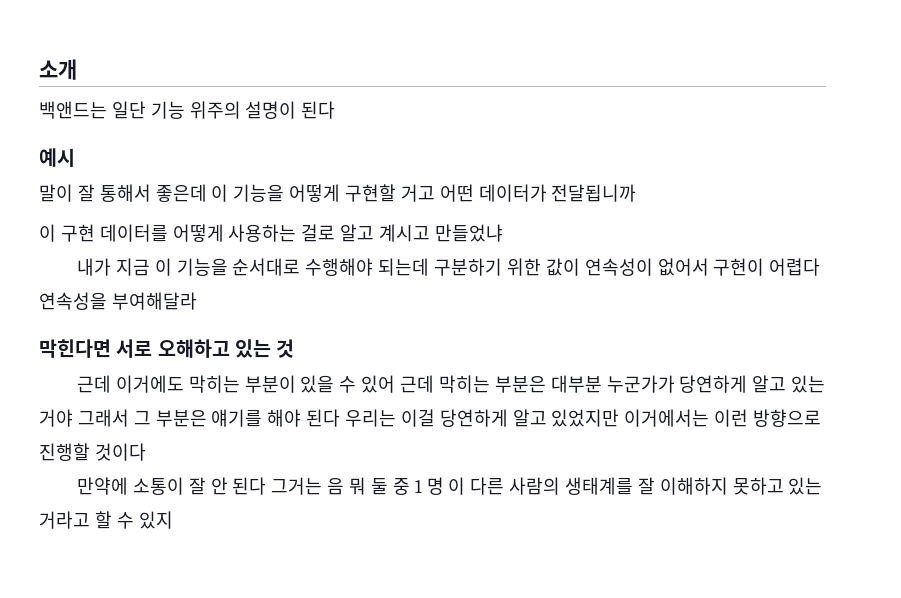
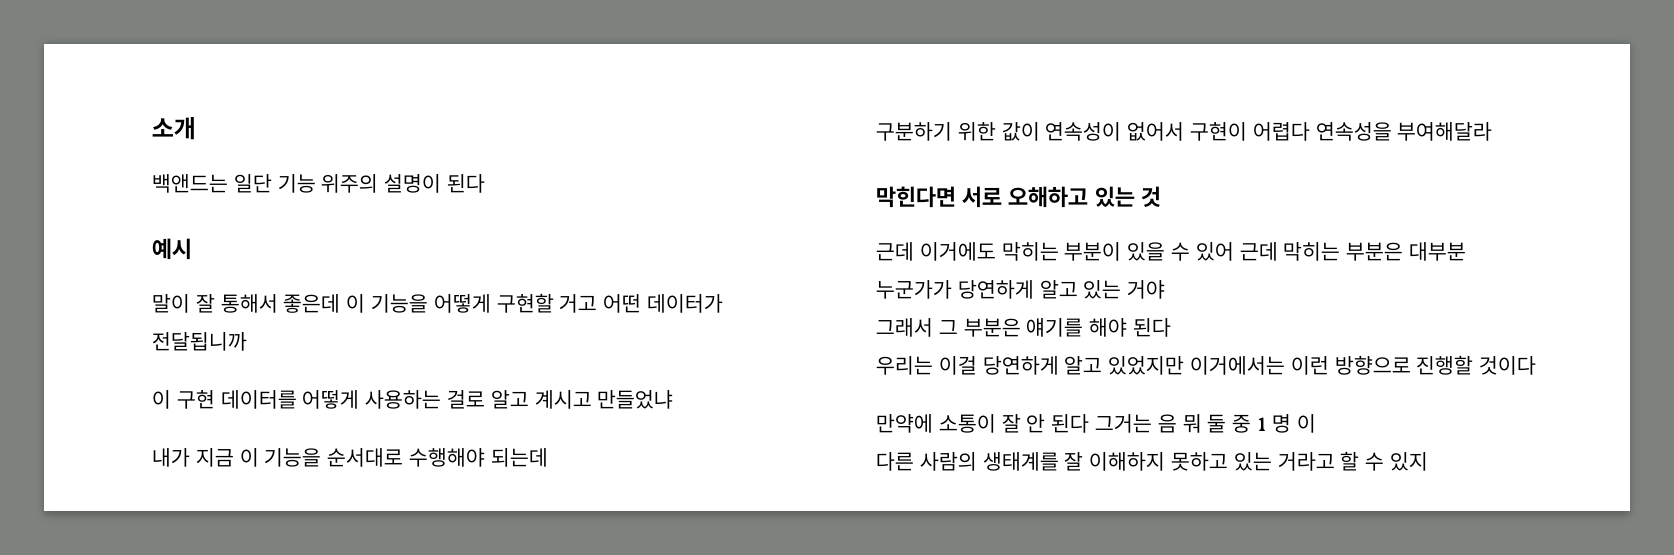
(430, 267) none -> (548, 457) //
(73, 418) none -> (1166, 289) //
(341, 418) none -> (1172, 327) //
(466, 486) none -> (1316, 423) //

